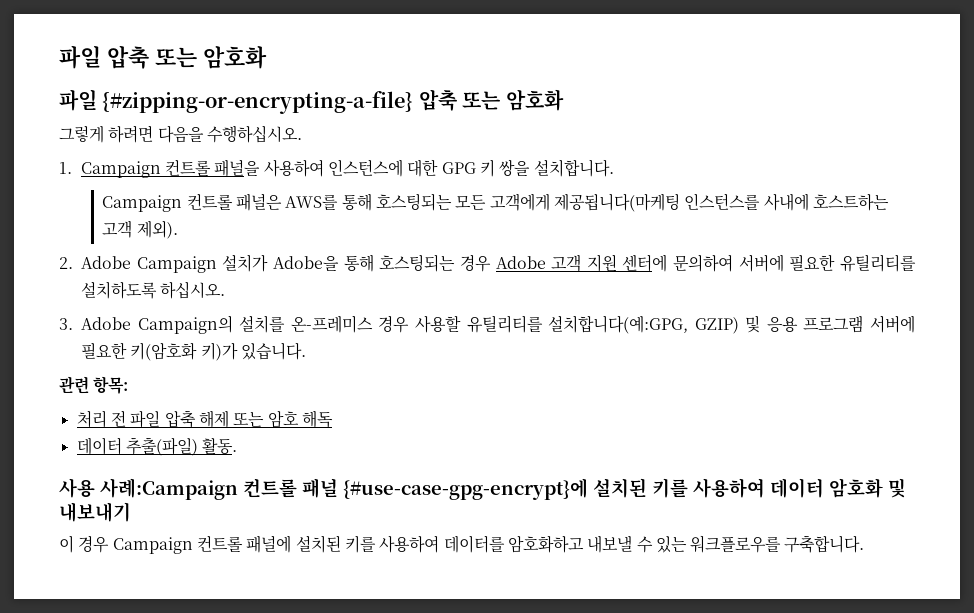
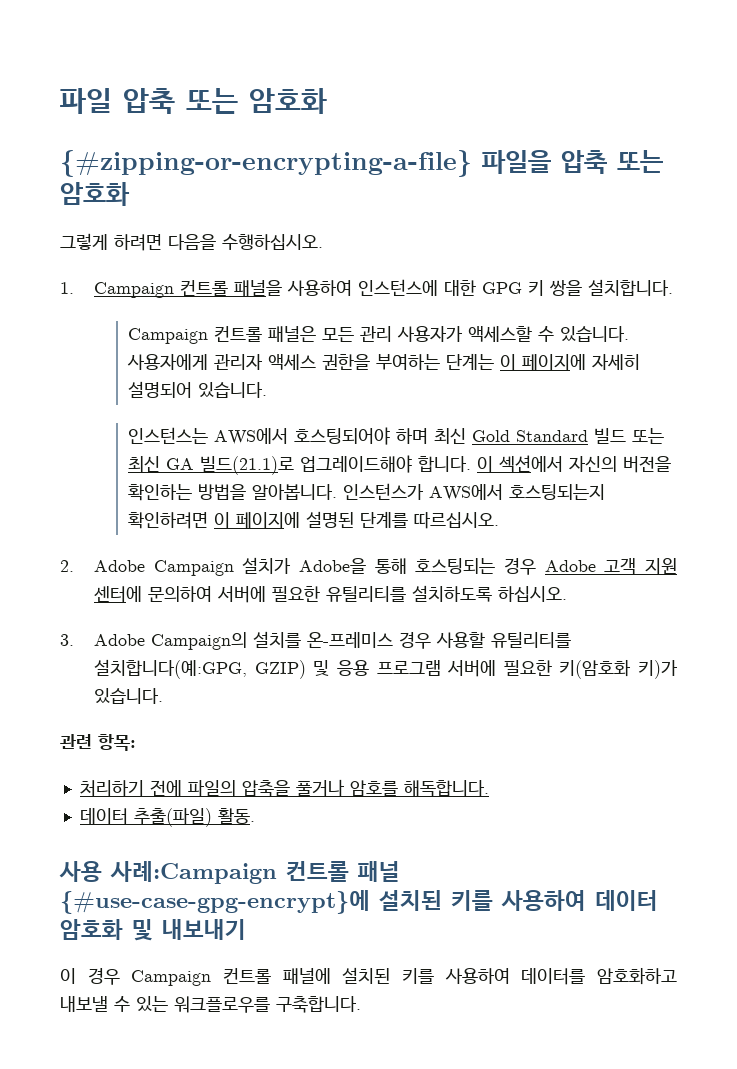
[59,89,414,114] 파일 {#zipping-or-encrypting-a-file} -> [60,150,551,177] {#zipping-or-encrypting-a-file} 파일을
[285,193,889,212] [102,220,178,239] AWS를 통해 호스팅되는 모든 고객에게 제공됩니다(마케팅 인스턴스를 사내에 호스트하는 고객 제외). -> [322,326,630,342] [127,353,641,370] [128,381,268,398] [128,427,665,445] [128,455,672,475] [128,483,606,501] [128,511,500,529] 모든 관리 사용자가 액세스할 수 있습니다. 사용자에게 관리자 액세스 권한을 부여하는 단계는 이 페이지에 자세히 설명되어 있습니다. // 인스턴스는 AWS에서 호스팅되어야 하며 최신 Gold Standard 빌드 또는 최신 GA 빌드(21.1)로 업그레이드해야 합니다. 이 섹션에서 자신의 버전을 확인하는 방법을 알아봅니다. 인스턴스가 AWS에서 호스팅되는지 확인하려면 이 페이지에 설명된 단계를 따르십시오.
[76,410,333,428] 처리 전 파일 압축 해제 또는 암호 해독 -> [79,779,489,797] 처리하기 전에 파일의 압축을 풀거나 암호를 해독합니다.

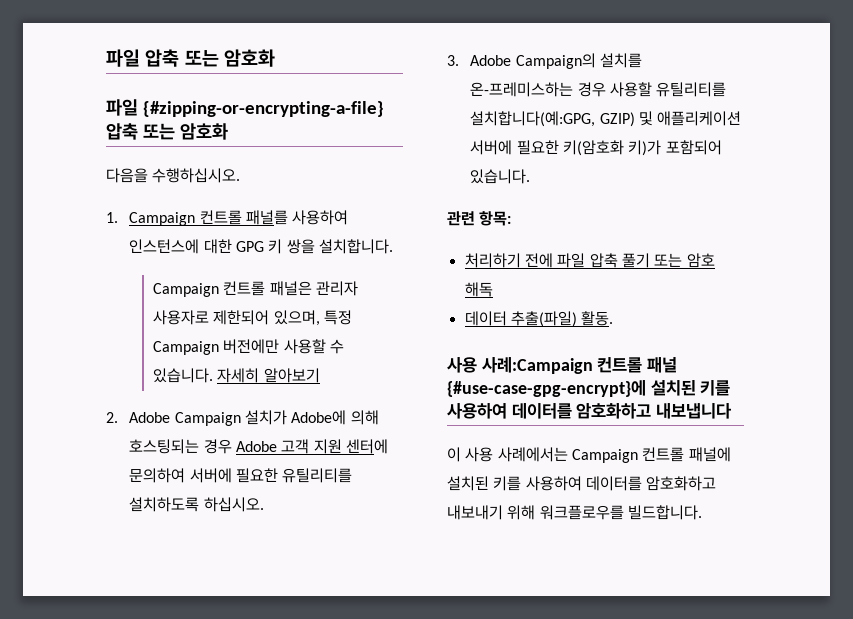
[60,150,663,177] [60,182,130,206] [60,233,162,251] {#zipping-or-encrypting-a-file} 파일을 압축 또는 암호화 // 그렇게 하려면 -> [106,99,384,117] [106,123,228,140] 파일 {#zipping-or-encrypting-a-file} 압축 또는 암호화 //
[234,280,283,296] 패널을 -> [246,210,289,225] 패널를
[322,326,630,342] [127,353,641,370] [128,381,268,398] [128,427,665,445] [128,455,672,475] [128,483,606,501] [128,511,500,529] 모든 관리 사용자가 액세스할 수 있습니다. 사용자에게 관리자 액세스 권한을 부여하는 단계는 이 페이지에 자세히 설명되어 있습니다. // 인스턴스는 AWS에서 호스팅되어야 하며 최신 Gold Standard 빌드 또는 최신 GA 빌드(21.1)로 업그레이드해야 합니다. 이 섹션에서 자신의 버전을 확인하는 방법을 알아봅니다. 인스턴스가 AWS에서 호스팅되는지 확인하려면 이 페이지에 설명된 단계를 따르십시오. -> [315,281,358,296] [152,310,352,326] [152,339,344,355] [152,368,320,383] 관리자 사용자로 제한되어 있으며, 특정 Campaign 버전에만 사용할 수 있습니다. 자세히 알아보기
[299,558,407,574] Adobe을 통해 -> [291,410,379,425] Adobe에 의해
[307,632,394,648] 온-프레미스 -> [470,82,574,97] 온-프레미스하는
[336,660,441,676] 응용 프로그램 -> [657,111,742,126] 애플리케이션
(679, 669) none -> [665,140,722,155] 포함되어
[187,779,489,797] 파일의 압축을 풀거나 암호를 해독합니다. -> [557,253,715,268] [464,282,493,297] 파일 압축 풀기 또는 암호 해독
[595,890,658,911] [60,919,246,941] [60,968,120,985] 데이터 암호화 및 내보내기 // 이 경우 -> [511,403,733,419] [447,447,568,462] 데이터를 암호화하고 내보냅니다 // 이 사용 사례에서는
[60,996,361,1013] 내보낼 수 있는 워크플로우를 구축합니다. -> [447,505,702,520] 내보내기 위해 워크플로우를 빌드합니다.

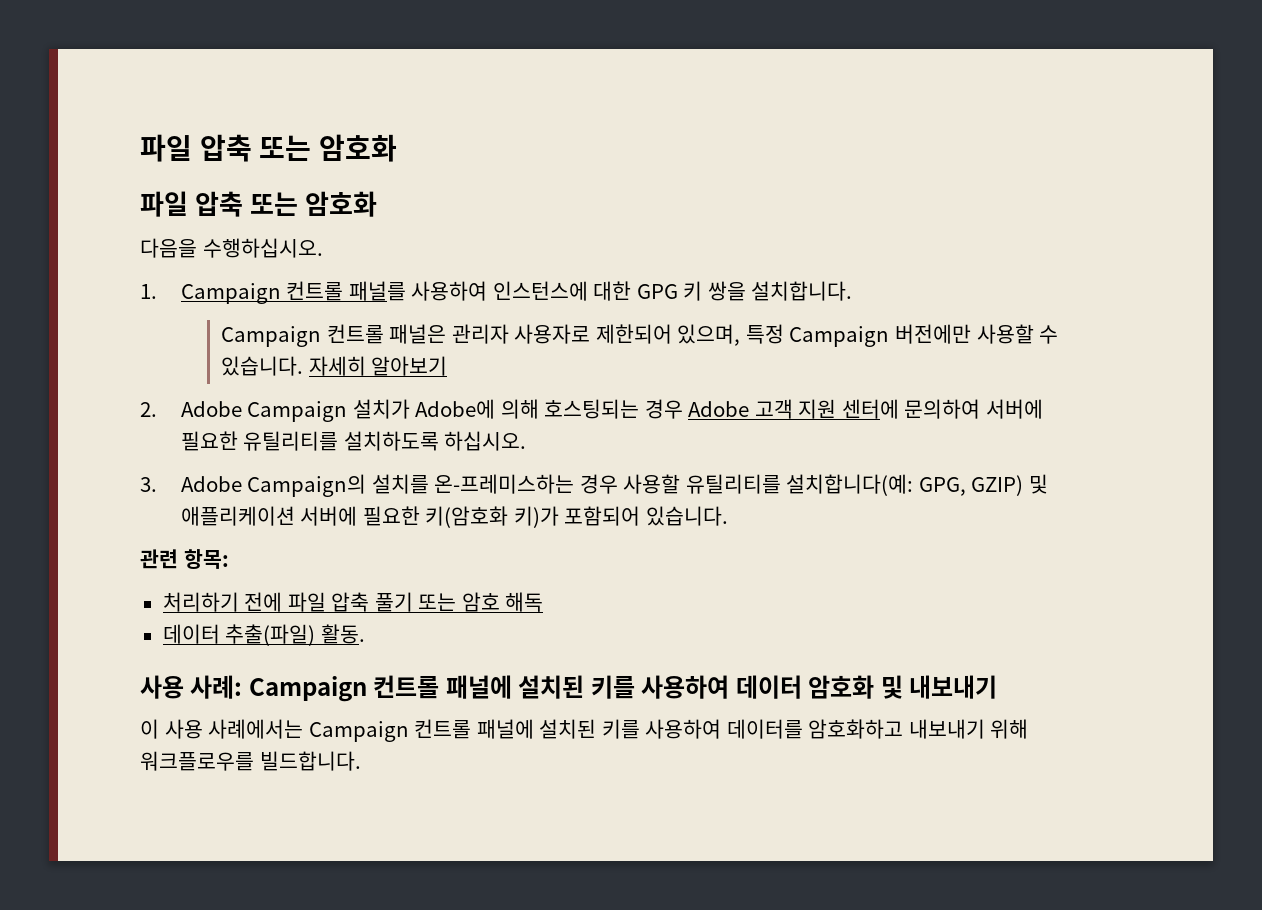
[142,101,384,117] {#zipping-or-encrypting-a-file} -> (188, 204) none
[470,111,596,127] 설치합니다(예:GPG, -> [786,474,966,496] 설치합니다(예: GPG,
[481,357,678,374] [447,380,731,397] [447,403,733,419] 사례:Campaign 컨트롤 패널 {#use-case-gpg-encrypt}에 설치된 키를 사용하여 데이터를 암호화하고 내보냅니다 -> [190,675,998,702] 사례: Campaign 컨트롤 패널에 설치된 키를 사용하여 데이터 암호화 및 내보내기

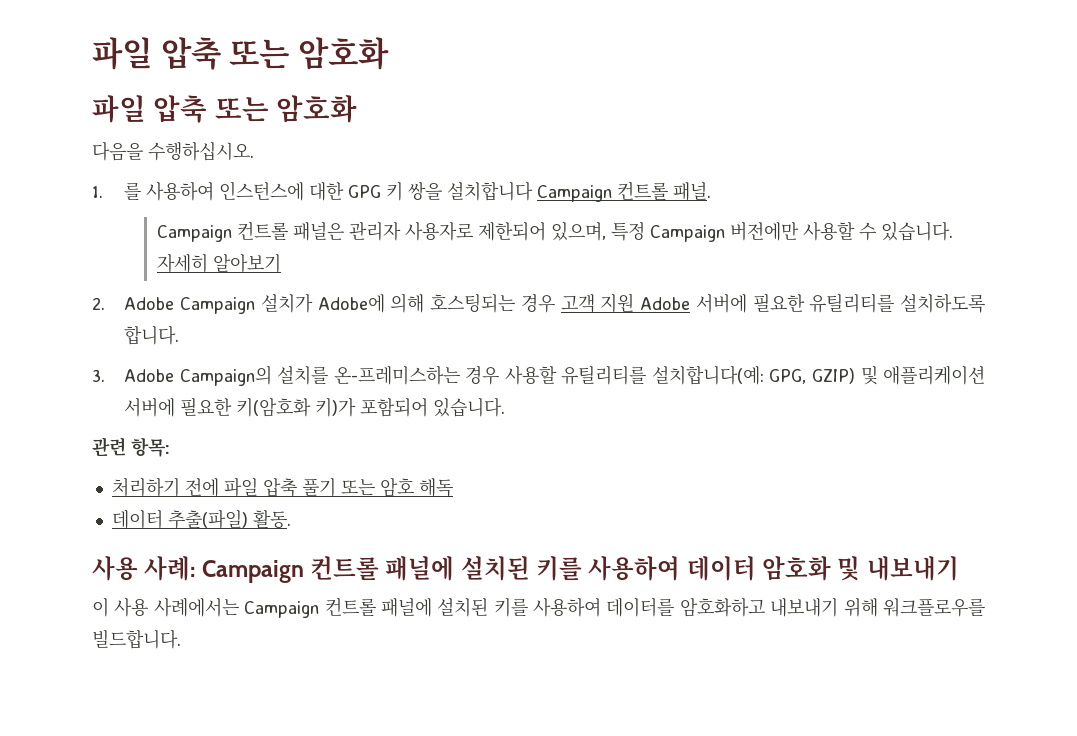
[180,281,406,304] Campaign 컨트롤 패널를 -> [124,182,142,200] 를
[751,281,853,301] 설치합니다. -> [447,181,712,202] 설치합니다 Campaign 컨트롤 패널.
[688,401,750,417] Adobe -> (555, 303) none
[841,399,981,419] 센터에 문의하여 -> [640,297,691,310] Adobe
[444,431,527,451] 하십시오. -> [124,325,180,345] 합니다.

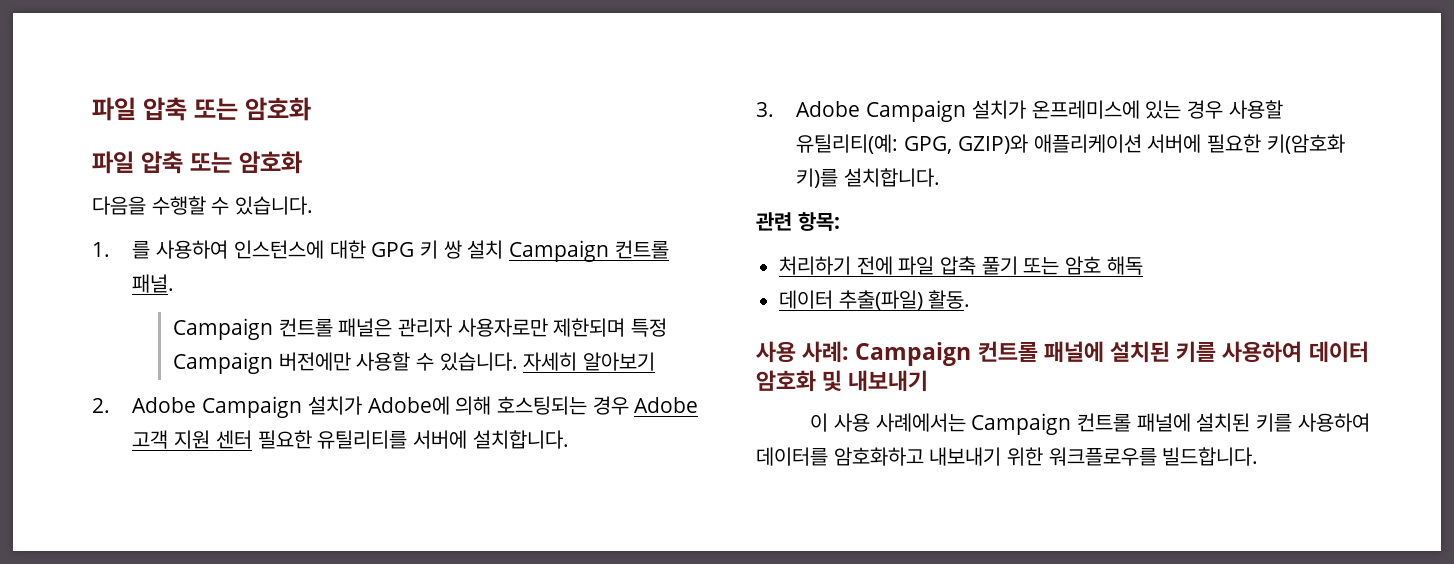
[148,142,254,161] 수행하십시오. -> [151,196,314,215] 수행할 수 있습니다.
[408,181,534,201] 쌍을 설치합니다 -> [443,240,504,259] 쌍 설치
[404,221,606,241] 사용자로 제한되어 있으며, -> [457,318,626,337] 사용자로만 제한되며
(555, 303) none -> [634,397,699,413] Adobe
[640,293,986,313] [124,325,180,345] [92,365,878,386] Adobe 서버에 필요한 유틸리티를 설치하도록 합니다. // 3. Adobe Campaign의 설치를 온-프레미스하는 경우 사용할 유틸리티를 설치합니다(예: GPG, GZIP) 및 -> [215,430,569,449] [756,100,1283,122] [796,134,1028,154] 센터 필요한 유틸리티를 서버에 설치합니다. // 3. Adobe Campaign 설치가 온프레미스에 있는 경우 사용할 유틸리티(예: GPG, GZIP)와
[315,397,506,417] 키)가 포함되어 있습니다. -> [796,168,941,188] 키)를 설치합니다.
[843,598,878,617] 위해 -> [1007,447,1044,466] 위한

